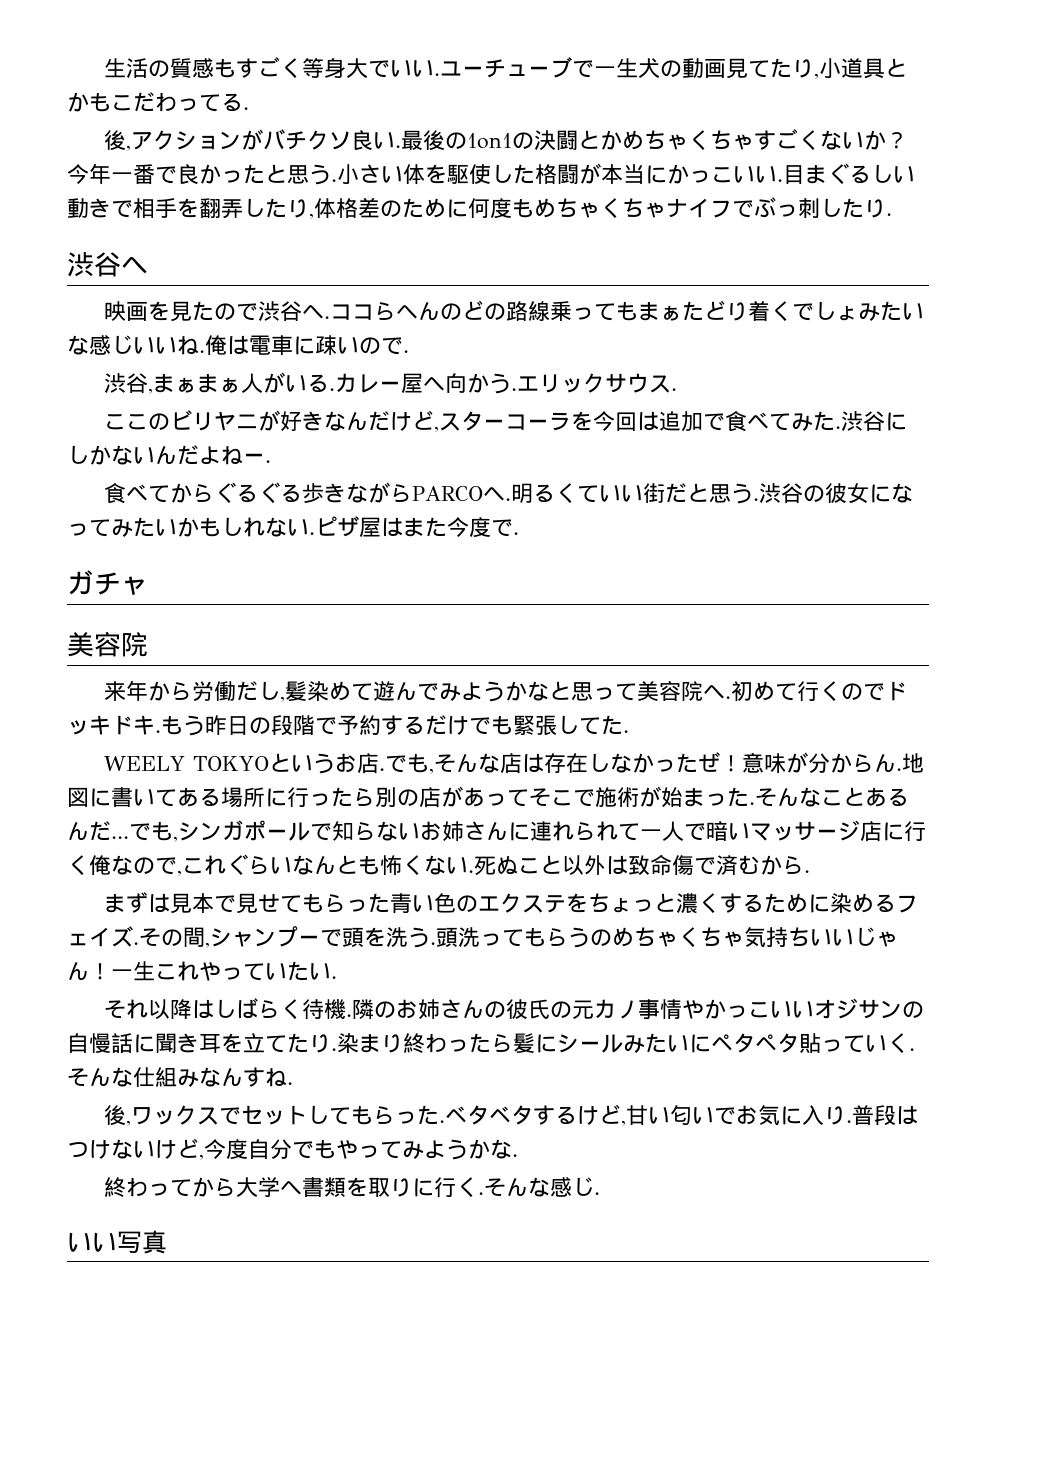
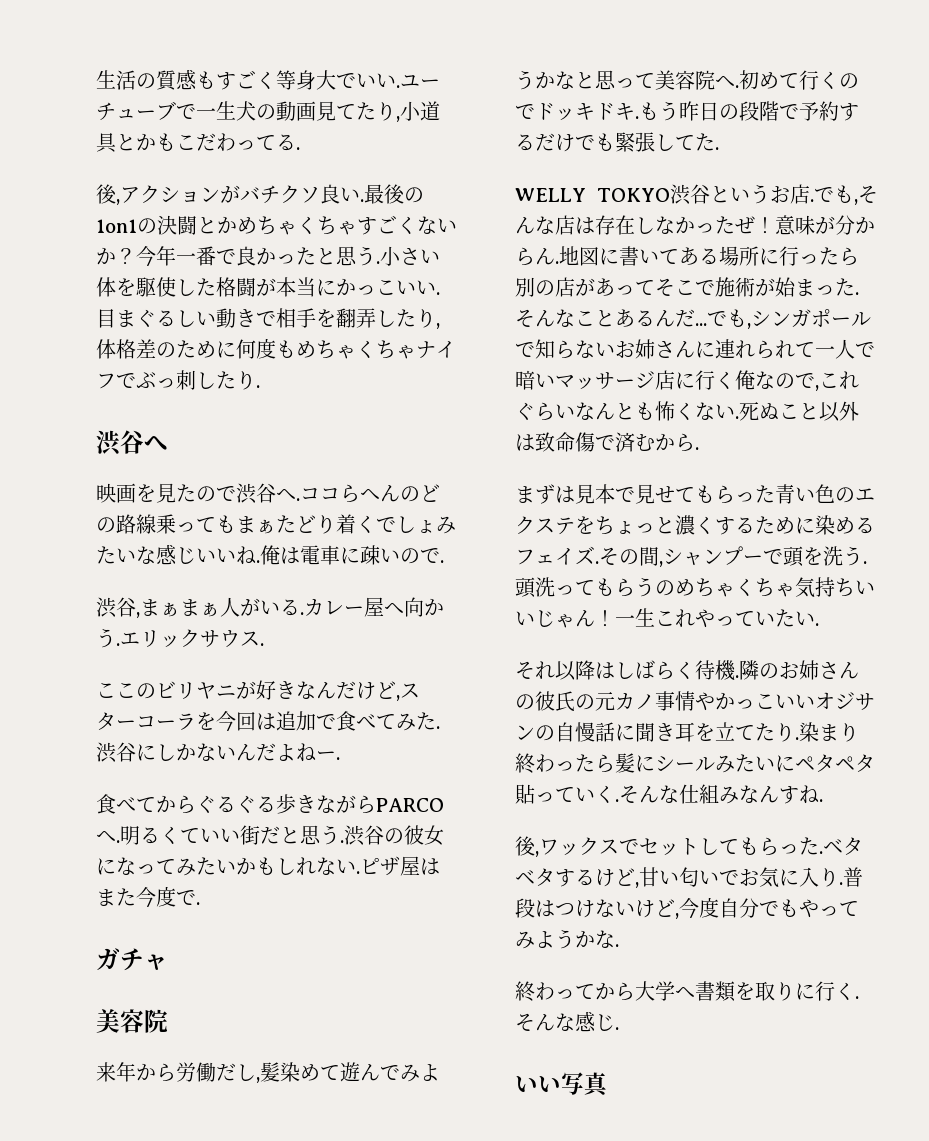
[104,756,270,771] WEELY TOKYO -> [515,184,710,205] WELLY TOKYO渋谷

